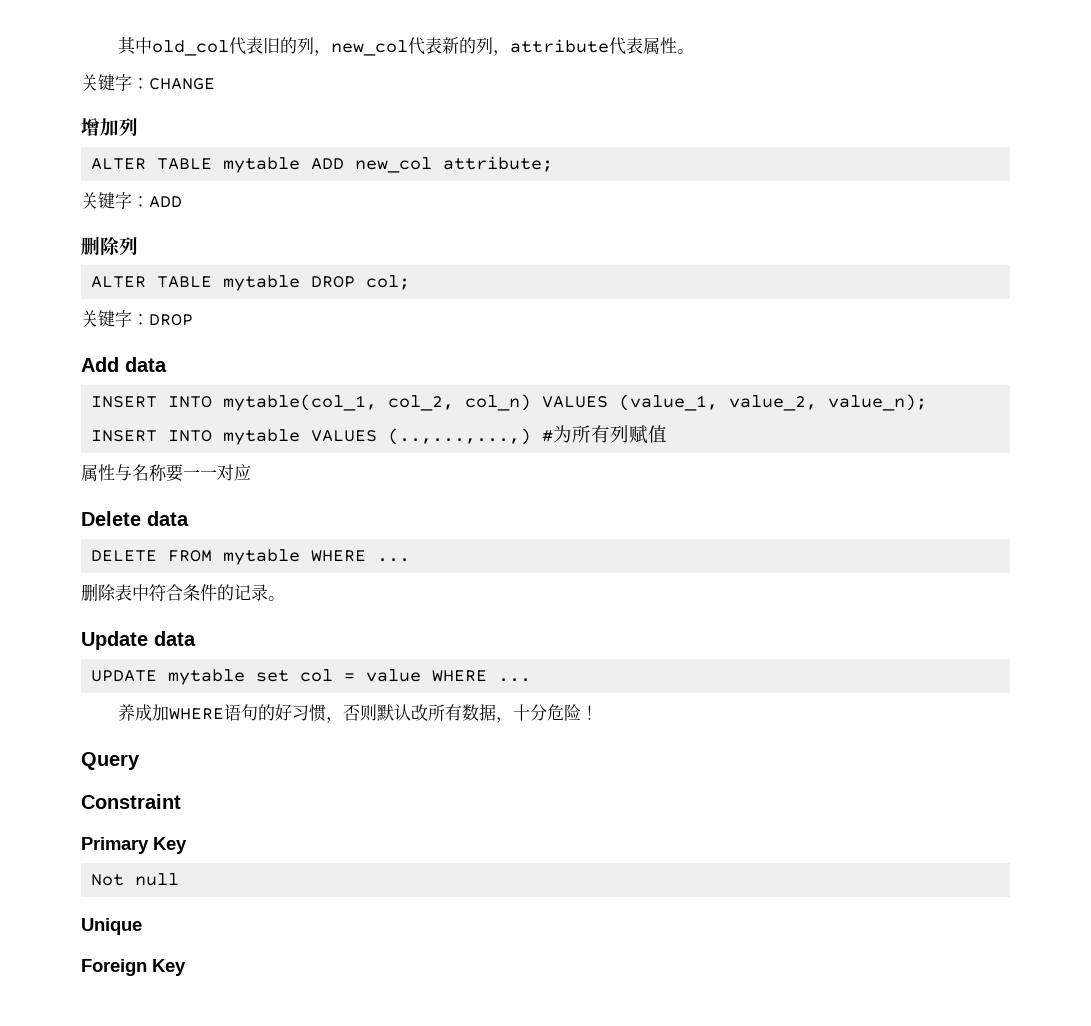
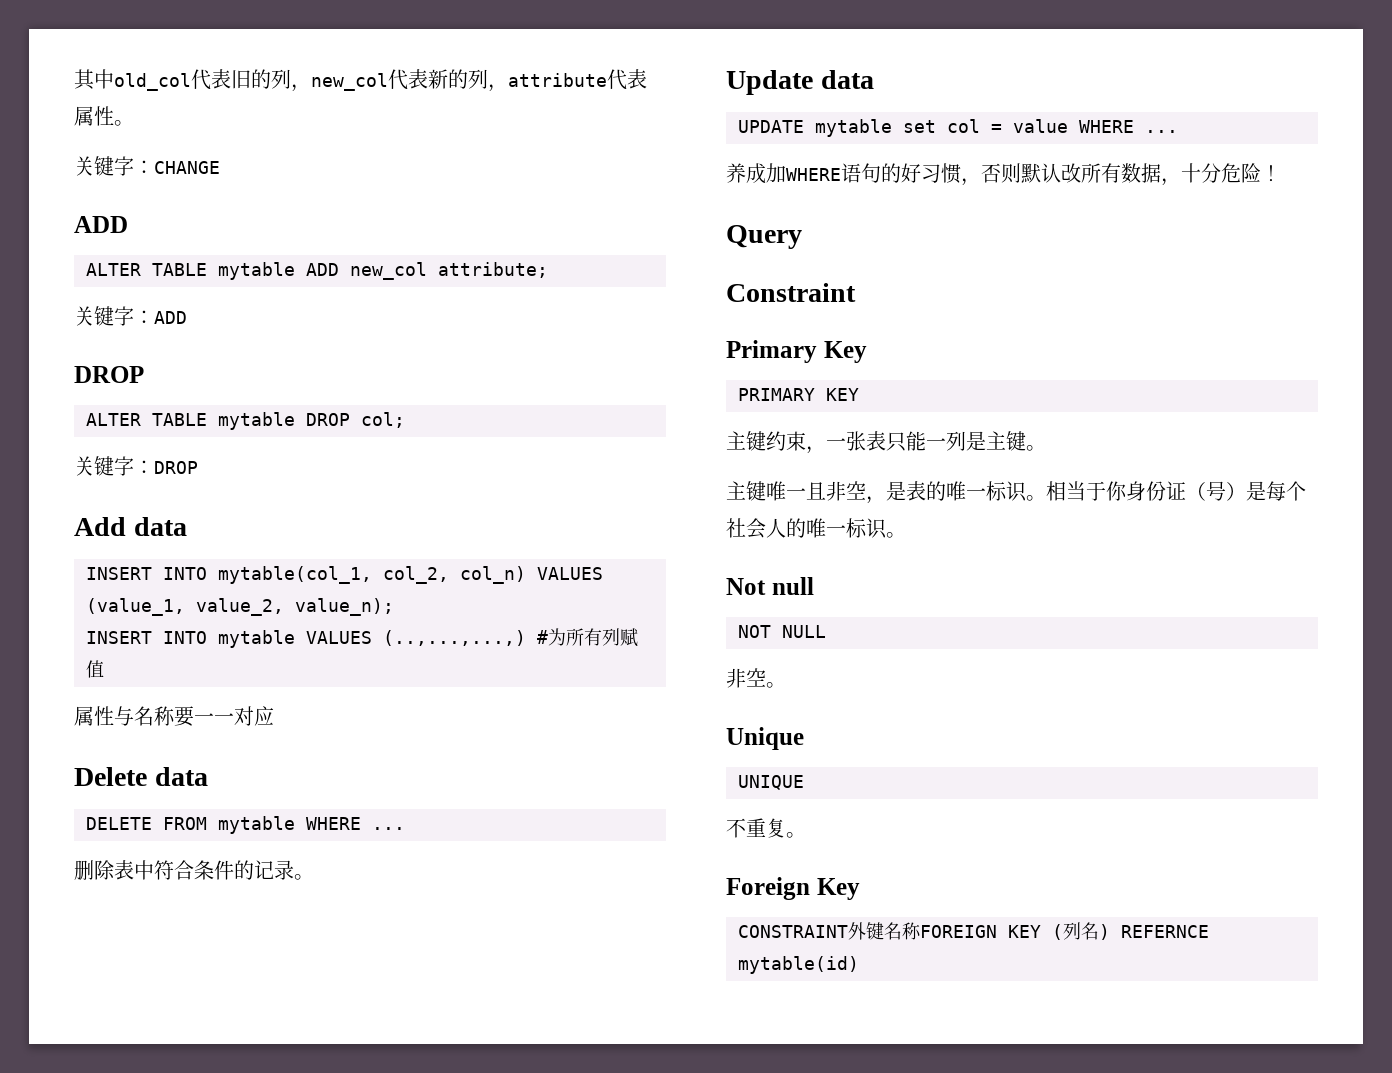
[81,118,138,137] 增加列 -> [74,216,128,233] ADD
[81,236,138,256] 删除列 -> [74,366,144,383] DROP
[91,873,180,886] [81,918,142,935] [81,959,186,976] Not null // Unique // Foreign Key -> [738,388,859,401] [726,431,1046,454] [726,481,1306,504] [726,518,906,539] [726,577,814,595] [738,625,826,638] [726,668,786,688] [726,727,804,750] [738,775,804,790] [726,818,806,838] [726,877,860,900] [738,922,1209,940] [738,956,859,974] PRIMARY KEY // 主键约束，一张表只能一列是主键。 // 主键唯一且非空，是表的唯一标识。相当于你身份证（号）是每个社会人的唯一标识。 // Not null // NOT NULL // 非空。 // Unique // UNIQUE // 不重复。 // Foreign Key // CONSTRAINT外键名称FOREIGN KEY (列名) REFERNCE mytable(id)

